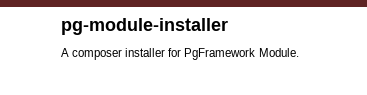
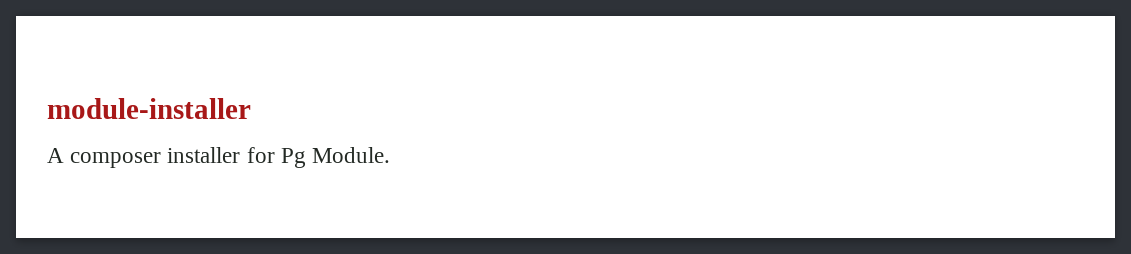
[61,18,228,35] pg-module-installer -> [47,98,251,119] module-installer
[184,48,256,60] PgFramework -> [280,148,306,168] Pg

